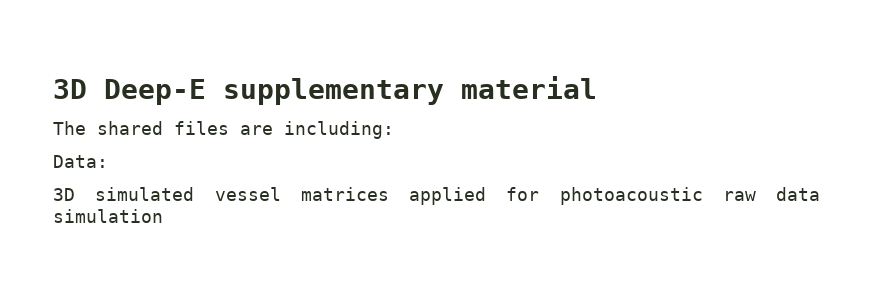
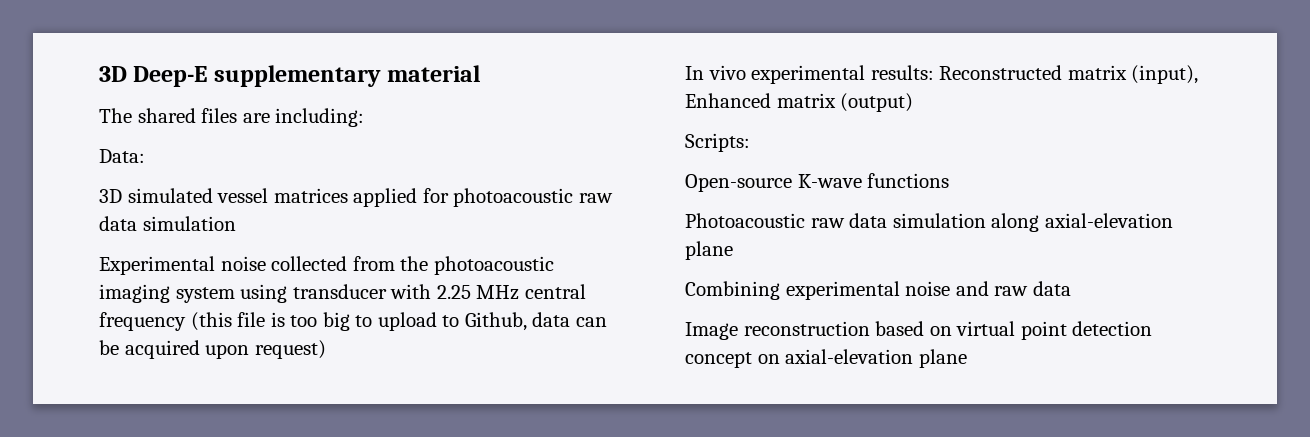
(163, 216) none -> [99,256,554,275] [99,284,586,303] [99,312,607,331] [99,340,326,359] [685,65,1199,84] [685,93,914,112] [685,133,750,152] [685,173,950,192] [685,213,1173,232] [685,241,733,260] [685,281,1071,300] [685,321,1153,340] [685,349,967,368] // Experimental noise collected from the photoacoustic imaging system using transducer with 2.25 MHz central frequency (this file is too big to upload to Github, data can be acquired upon request) // In vivo experimental results: Reconstructed matrix (input), Enhanced matrix (output) // Scripts: // Open-source K-wave functions // Photoacoustic raw data simulation along axial-elevation plane // Combining experimental noise and raw data // Image reconstruction based on virtual point detection concept on axial-elevation plane

